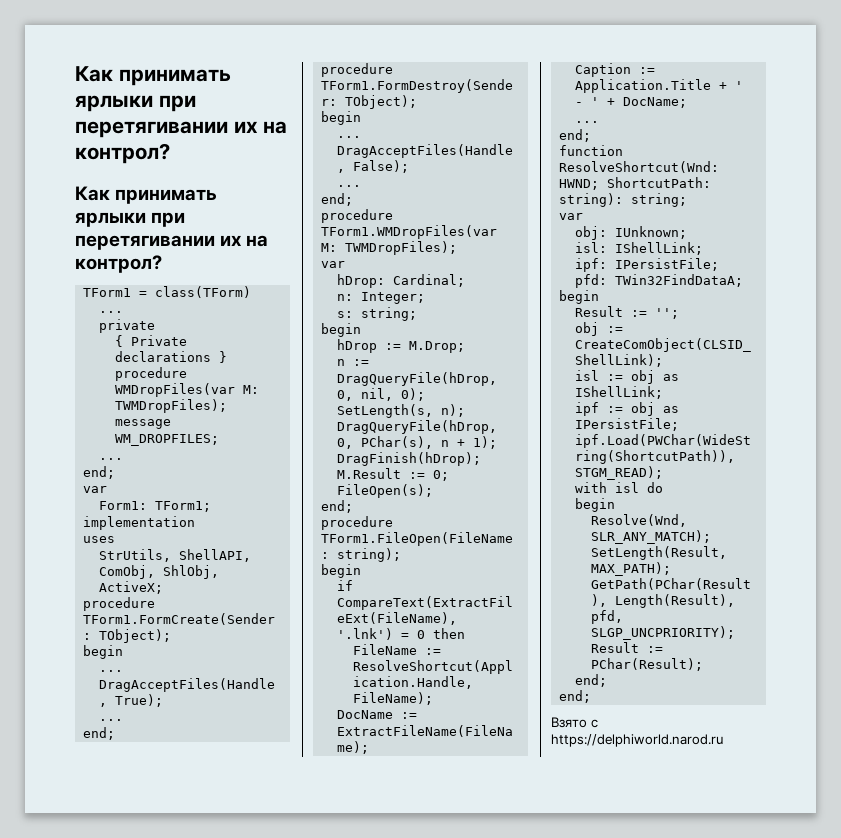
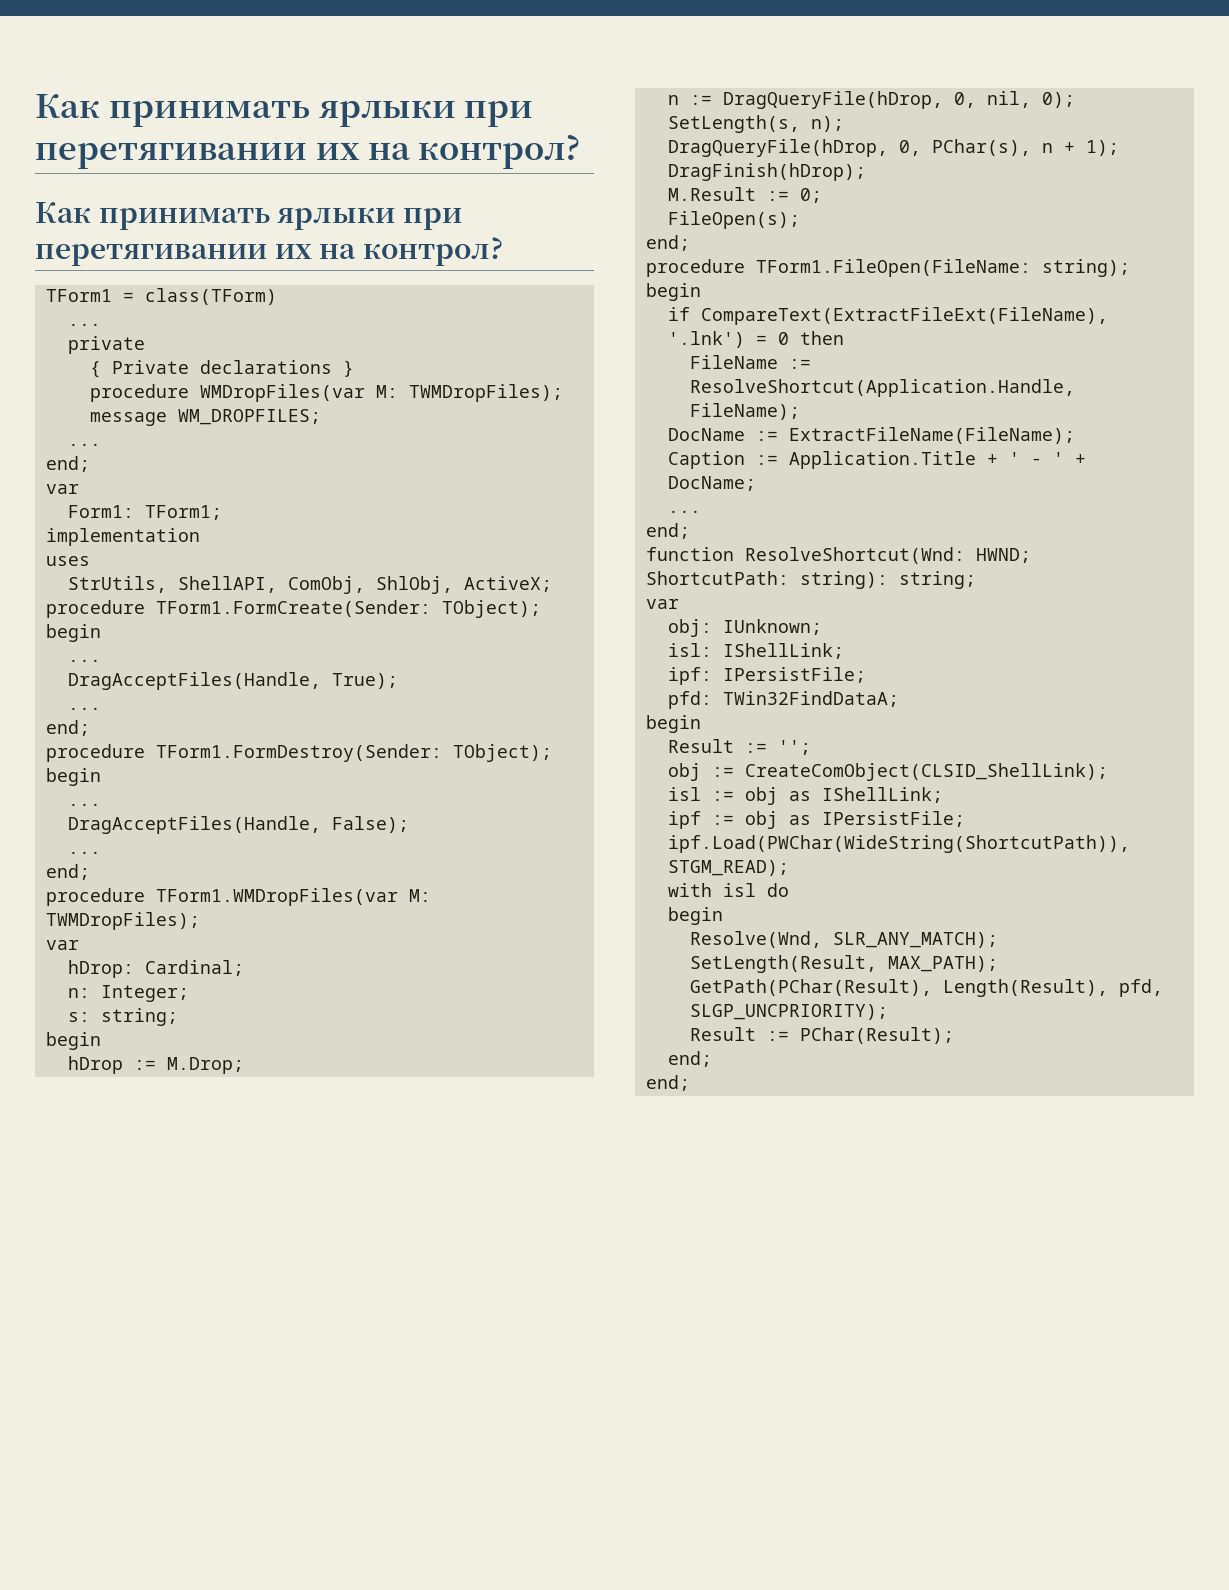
[551,717,598,728] [551,734,723,747] // Взято с https://delphiworld.narod.ru -> (690, 1083) none

